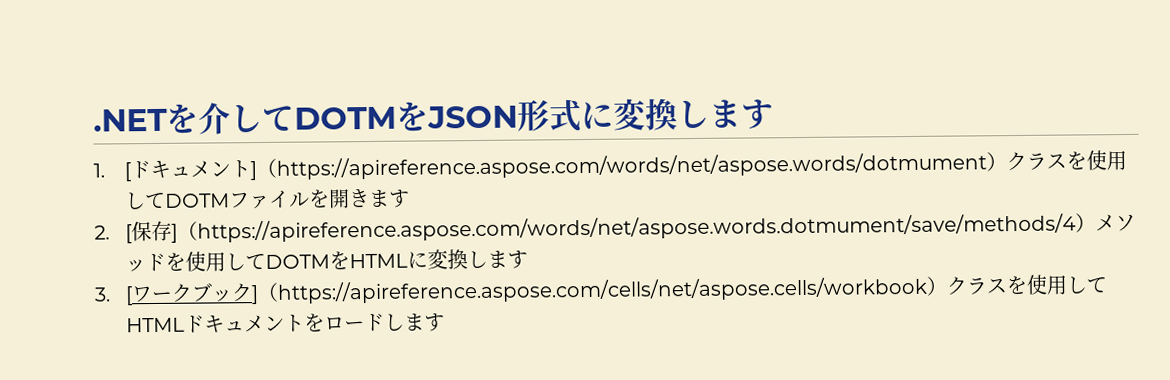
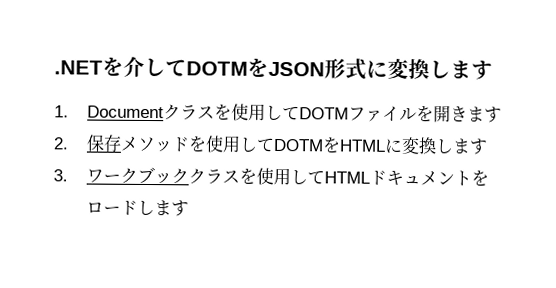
[124,152,1008,182] [ドキュメント]（https://apireference.aspose.com/words/net/aspose.words/dotmument） -> [87,105,165,119] Document
[125,213,1097,244] [保存]（https://apireference.aspose.com/words/net/aspose.words.dotmument/save/methods/4） -> [86,134,123,152] 保存
[125,286,134,306] [ -> (68, 175) none
[251,276,948,305] ]（https://apireference.aspose.com/cells/net/aspose.cells/workbook） -> (190, 176) none

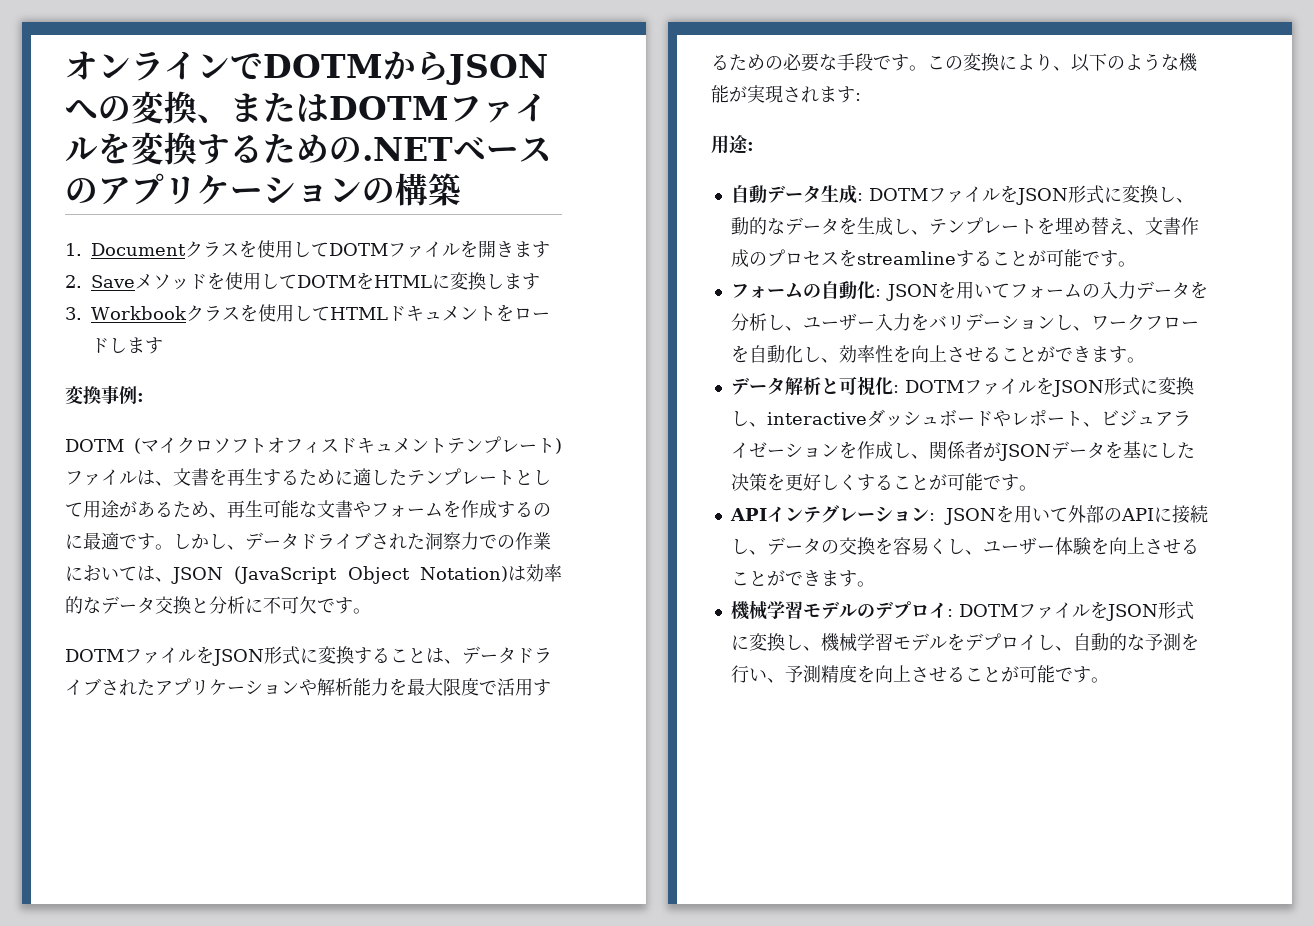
[54,56,493,80] .NETを介してDOTMをJSON形式に変換します -> [65,51,548,85] [65,91,548,124] [65,132,552,165] [65,173,461,206] オンラインでDOTMからJSONへの変換、またはDOTMファイルを変換するための.NETベースのアプリケーションの構築
[86,134,123,152] 保存 -> [91,275,135,288] Save
[86,166,190,185] ワークブック -> [91,306,187,320] Workbook
(190, 208) none -> [65,385,144,404] [65,436,562,454] [65,468,551,486] [65,500,551,518] [65,532,551,550] [65,564,562,584] [65,596,371,614] [65,646,552,666] [65,678,551,696] [711,53,1198,72] [711,85,861,103] [711,135,754,154] [730,185,1194,205] [730,217,1199,235] [730,249,1136,267] [730,281,1208,301] [730,313,1199,331] [730,345,1145,363] [730,376,1194,397] [730,409,1191,427] [730,441,1195,461] [730,473,1037,491] [729,505,1208,525] [730,537,1199,555] [730,570,875,587] [730,601,1194,621] [730,633,1199,652] [730,665,1109,683] // 変換事例: // DOTM (マイクロソフトオフィスドキュメントテンプレート)ファイルは、文書を再生するために適したテンプレートとして用途があるため、再生可能な文書やフォームを作成するのに最適です。しかし、データドライブされた洞察力での作業においては、JSON (JavaScript Object Notation)は効率的なデータ交換と分析に不可欠です。 // DOTMファイルをJSON形式に変換することは、データドライブされたアプリケーションや解析能力を最大限度で活用するための必要な手段です。この変換により、以下のような機能が実現されます: // 用途: // 自動データ生成: DOTMファイルをJSON形式に変換し、動的なデータを生成し、テンプレートを埋め替え、文書作成のプロセスをstreamlineすることが可能です。 // フォームの自動化: JSONを用いてフォームの入力データを分析し、ユーザー入力をバリデーションし、ワークフローを自動化し、効率性を向上させることができます。 // データ解析と可視化: DOTMファイルをJSON形式に変換し、interactiveダッシュボードやレポート、ビジュアライゼーションを作成し、関係者がJSONデータを基にした决策を更好しくすることが可能です。 // APIインテグレーション: JSONを用いて外部のAPIに接続し、データの交換を容易くし、ユーザー体験を向上させることができます。 // 機械学習モデルのデプロイ: DOTMファイルをJSON形式に変換し、機械学習モデルをデプロイし、自動的な予測を行い、予測精度を向上させることが可能です。

